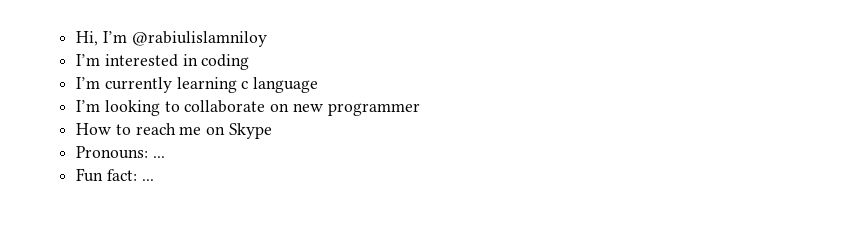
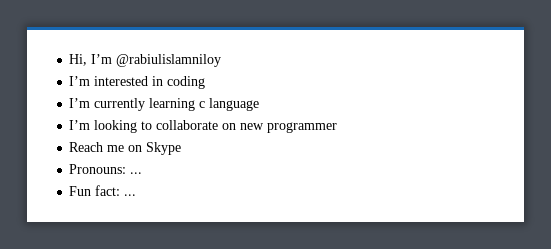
[76,123,176,135] How to reach -> [69,142,104,152] Reach

